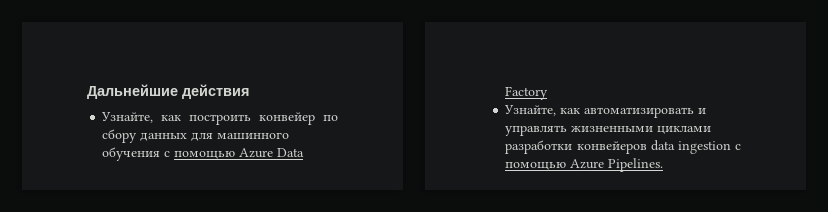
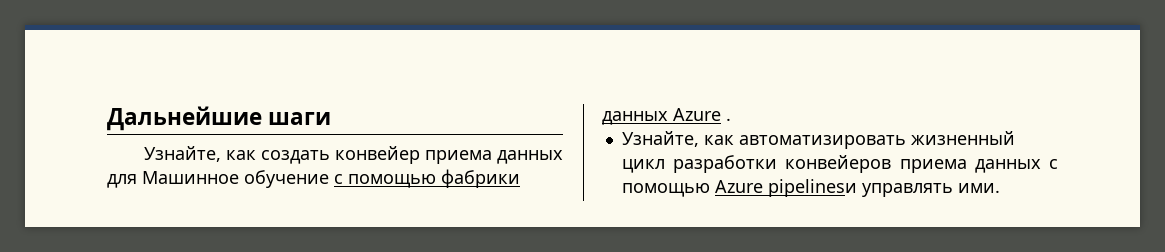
[182,84,249,99] [101,112,338,125] [102,129,290,143] [102,147,305,161] [505,86,549,100] [504,105,707,118] [505,125,712,136] [505,140,741,154] [505,158,664,172] действия // Узнайте, как построить конвейер по сбору данных для машинного обучения с помощью Azure Data Factory // Узнайте, как автоматизировать и управлять жизненными циклами разработки конвейеров data ingestion с помощью Azure Pipelines. -> [268,112,332,125] [143,146,563,164] [107,169,520,188] [602,108,731,125] [621,131,1015,149] [621,155,1058,173] [621,179,1000,197] шаги // Узнайте, как создать конвейер приема данных для Машинное обучение с помощью фабрики данных Azure . // Узнайте, как автоматизировать жизненный цикл разработки конвейеров приема данных с помощью Azure pipelinesи управлять ими.

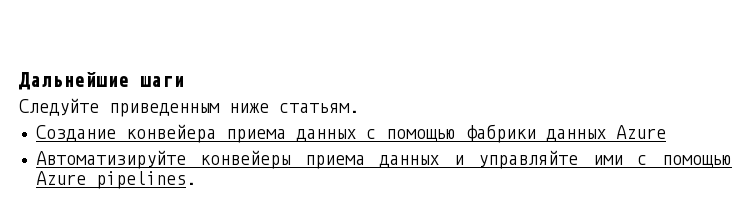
[143,146,563,164] [107,170,329,188] Узнайте, как создать конвейер приема данных для Машинное обучение -> [19,98,359,117] [35,124,356,143] Следуйте приведенным ниже статьям. // Создание конвейера приема данных
[726,118,731,121] [621,131,1015,149] [621,155,1058,173] [621,179,1000,197] . // Узнайте, как автоматизировать жизненный цикл разработки конвейеров приема данных с помощью Azure pipelinesи управлять ими. -> [35,150,732,169] [35,171,196,189] // Автоматизируйте конвейеры приема данных и управляйте ими с помощью Azure pipelines.

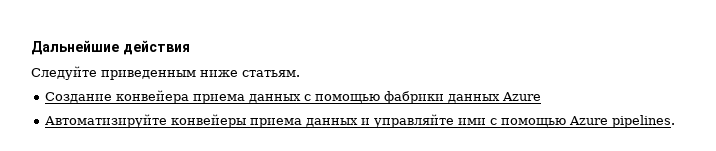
[140,76,184,87] шаги -> [122,40,190,55] действия

